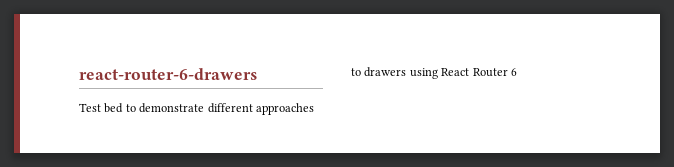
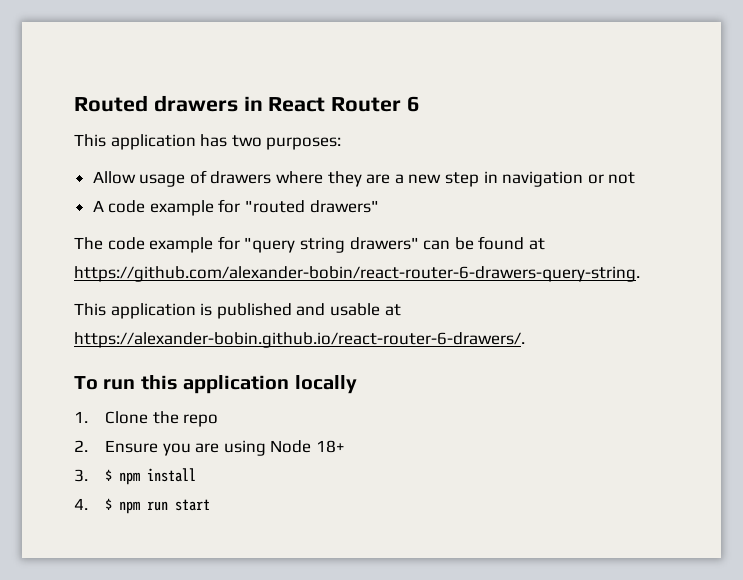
[79,68,257,80] [79,103,314,115] [351,67,517,79] react-router-6-drawers // Test bed to demonstrate different approaches to drawers using React Router 6 -> [74,95,420,112] [74,134,342,150] [92,170,636,187] [92,199,379,216] [74,236,545,253] [74,266,640,282] [74,303,401,319] [74,332,525,348] [74,375,357,394] [74,411,219,427] [74,440,345,456] [74,468,196,485] [74,498,210,514] Routed drawers in React Router 6 // This application has two purposes: // Allow usage of drawers where they are a new step in navigation or not // A code example for "routed drawers" // The code example for "query string drawers" can be found at https://github.com/alexander-bobin/react-router-6-drawers-query-string. // This application is published and usable at https://alexander-bobin.github.io/react-router-6-drawers/. // To run this application locally // 1. Clone the repo // 2. Ensure you are using Node 18+ // 3. $ npm install // 4. $ npm run start

